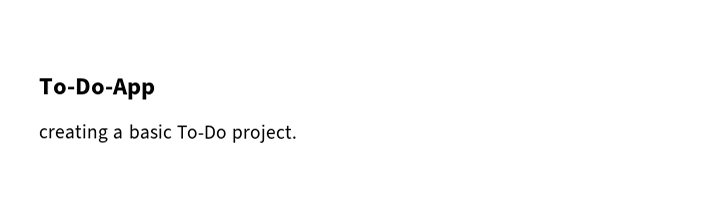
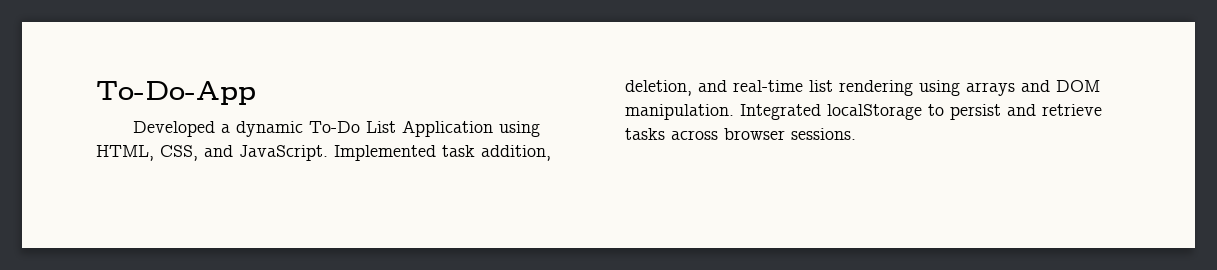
[38,123,298,144] creating a basic To-Do project. -> [132,120,540,137] [96,145,551,161] [625,80,1100,96] [625,104,1102,120] [625,128,856,140] Developed a dynamic To-Do List Application using HTML, CSS, and JavaScript. Implemented task addition, deletion, and real-time list rendering using arrays and DOM manipulation. Integrated localStorage to persist and retrieve tasks across browser sessions.

